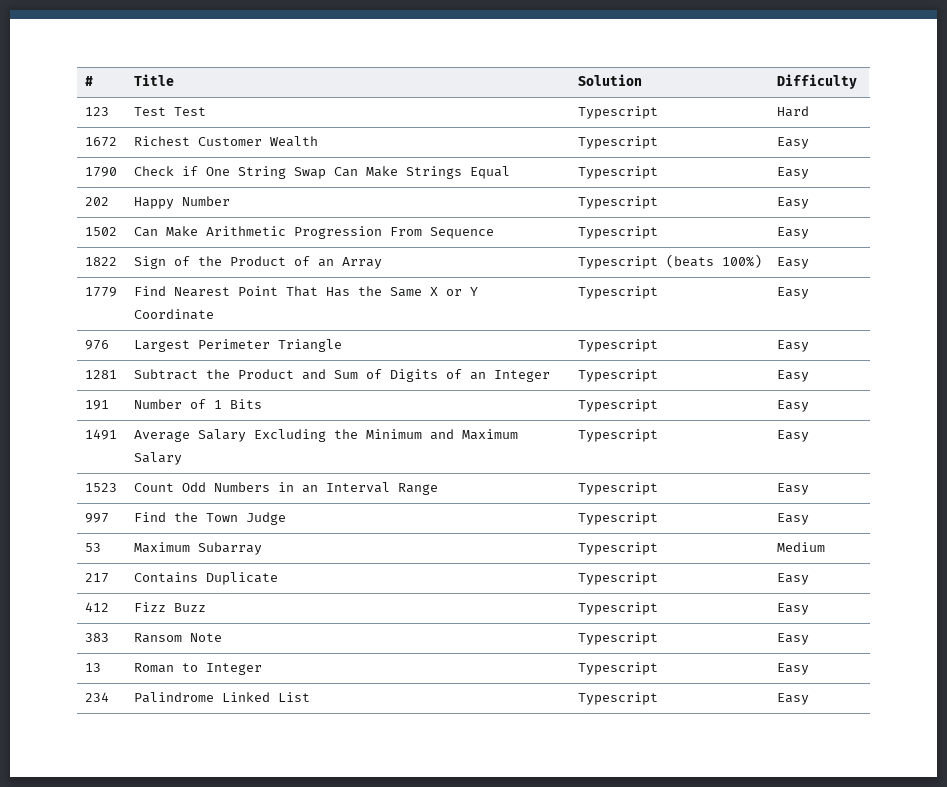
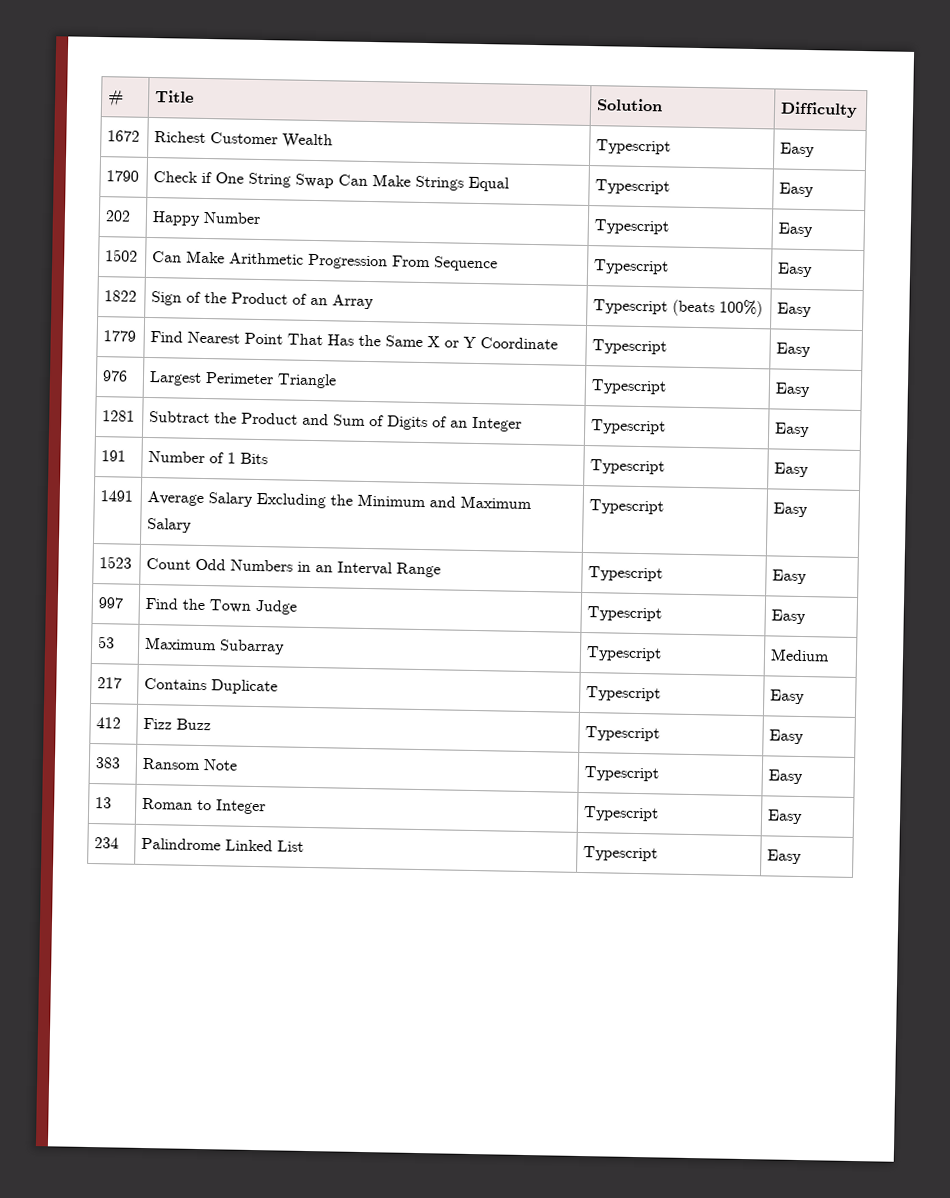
[84,107,109,116] [133,107,206,116] [577,106,658,119] [776,106,809,117] // 123 | Test Test | Typescript | Hard -> (859, 109) none

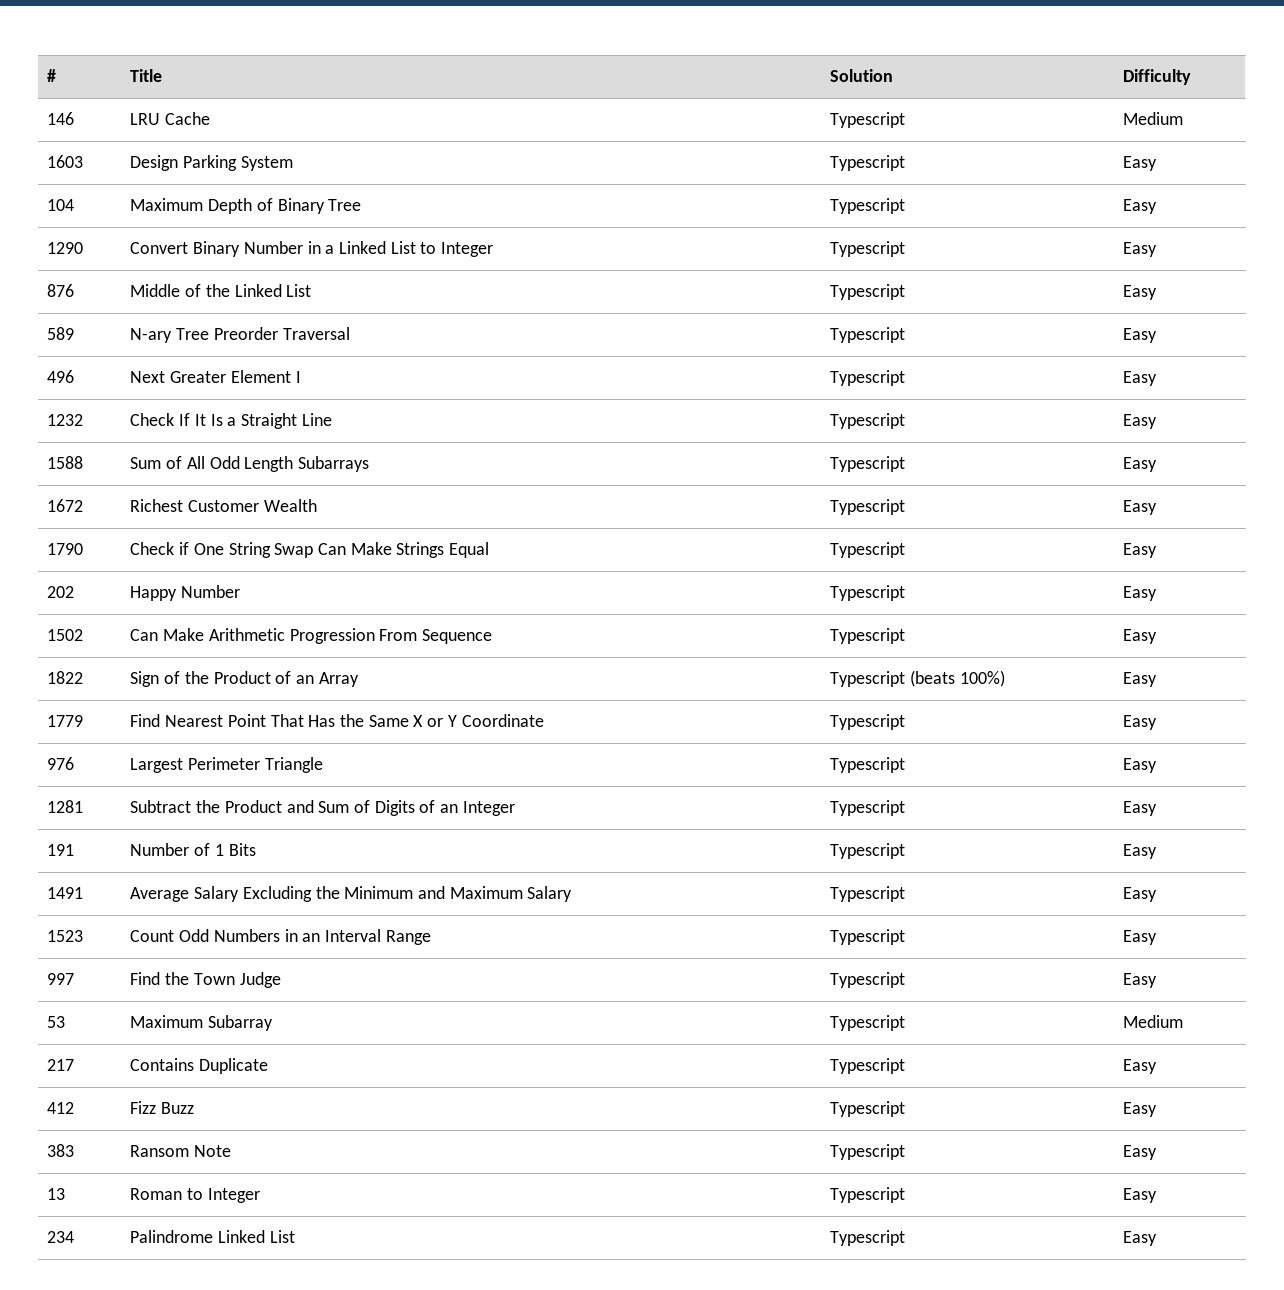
(859, 109) none -> [47,112,75,125] [130,112,211,125] [830,112,906,128] [1123,112,1184,125] [47,155,84,168] [130,155,293,171] [830,155,906,171] [1123,156,1158,171] [47,199,75,211] [130,198,362,214] [830,198,906,214] [1123,199,1158,214] [47,242,84,254] [130,241,494,257] [830,241,906,257] [1123,242,1158,257] [47,284,75,297] [130,284,312,297] [830,284,906,300] [1123,285,1158,300] [47,327,75,340] [130,327,350,343] [830,327,906,343] [1123,328,1158,343] [47,370,75,383] [130,370,301,383] [830,370,906,386] [1123,371,1158,386] [47,414,84,426] [130,413,332,429] [830,413,906,429] [1123,414,1158,429] [47,456,84,469] [130,456,370,472] [830,456,906,472] [1123,457,1158,472] // 146 | LRU Cache | Typescript | Medium // 1603 | Design Parking System | Typescript | Easy // 104 | Maximum Depth of Binary Tree | Typescript | Easy // 1290 | Convert Binary Number in a Linked List to Integer | Typescript | Easy // 876 | Middle of the Linked List | Typescript | Easy // 589 | N-ary Tree Preorder Traversal | Typescript | Easy // 496 | Next Greater Element I | Typescript | Easy // 1232 | Check If It Is a Straight Line | Typescript | Easy // 1588 | Sum of All Odd Length Subarrays | Typescript | Easy

